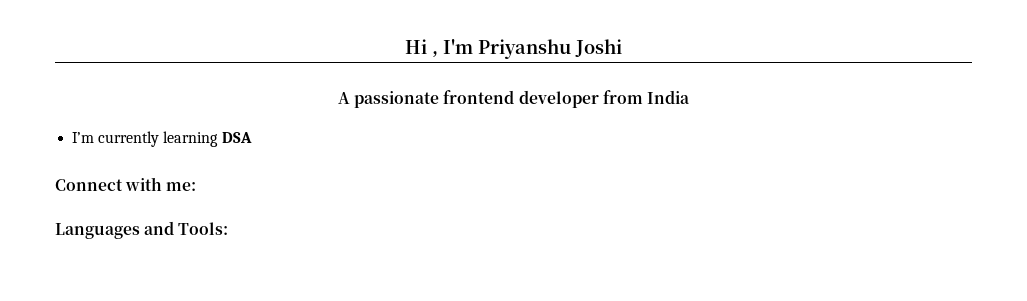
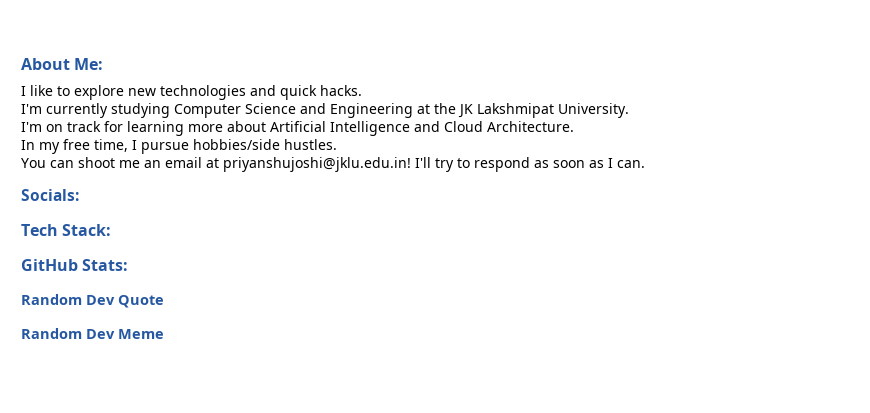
[405,39,622,59] [338,90,690,108] [72,131,252,147] [55,177,197,191] [55,221,229,239] Hi , I'm Priyanshu Joshi // A passionate frontend developer from India // I’m currently learning DSA // Connect with me: // Languages and Tools: -> [21,58,104,70] [21,85,362,100] [21,103,629,118] [21,121,574,136] [21,139,337,154] [21,157,645,172] [21,189,79,201] [21,224,112,236] [21,259,129,271] [21,294,164,308] [21,328,164,339] About Me: // I like to explore new technologies and quick hacks. // I'm currently studying Computer Science and Engineering at the JK Lakshmipat University. // I'm on track for learning more about Artificial Intelligence and Cloud Architecture. // In my free time, I pursue hobbies/side hustles. // You can shoot me an email at priyanshujoshi@jklu.edu.in! I'll try to respond as soon as I can. // Socials: // Tech Stack: // GitHub Stats: // Random Dev Quote // Random Dev Meme

